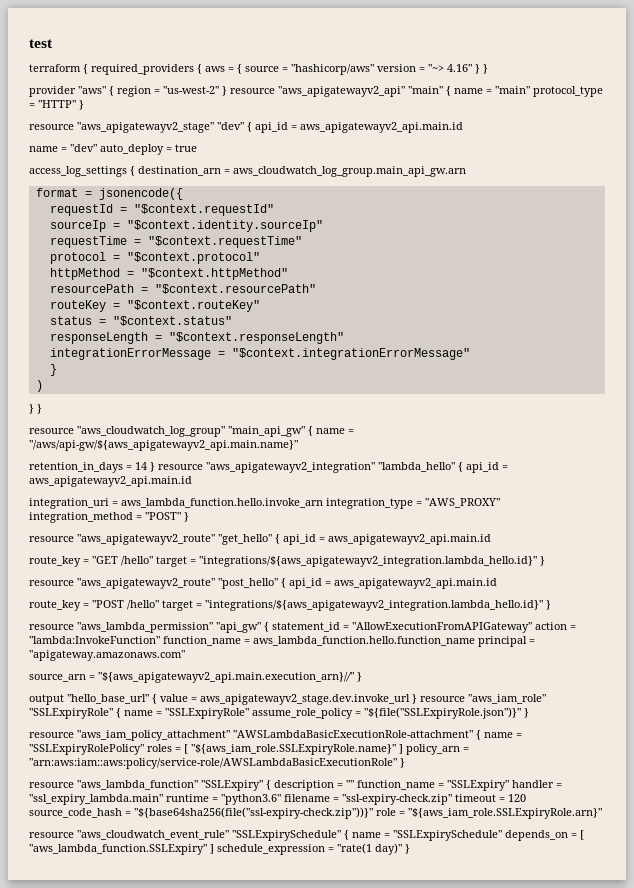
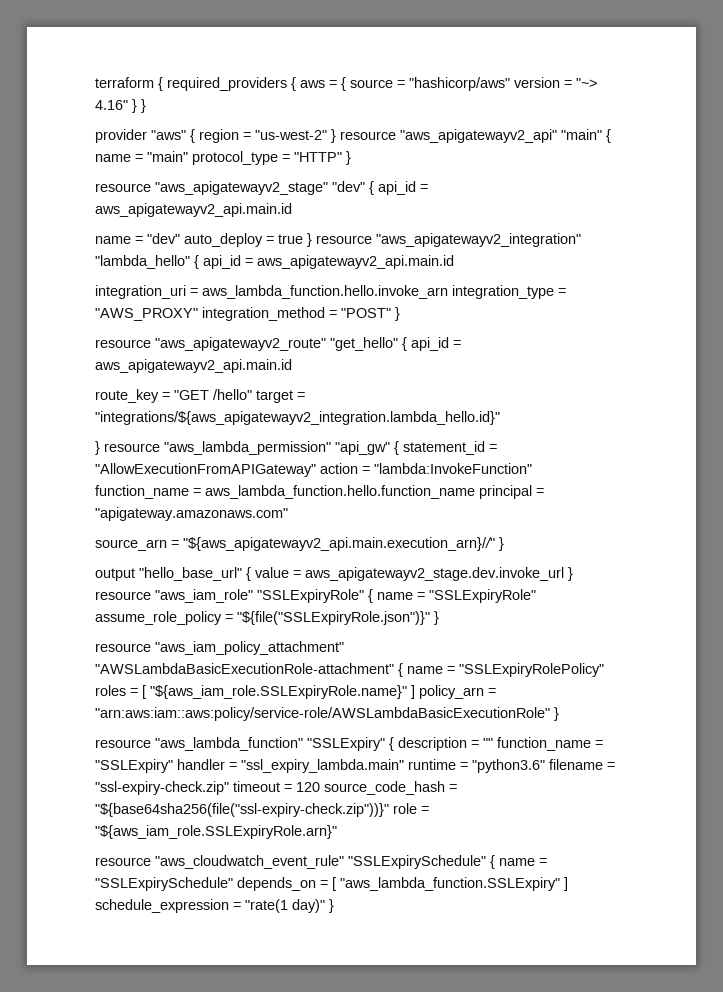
[29,39,53,48] test // -> (95, 82) none
[29,166,466,177] [35,188,183,200] [49,204,274,216] [49,220,323,232] [49,236,302,248] [49,252,260,264] [49,268,288,280] [49,284,316,294] [49,300,260,312] [49,316,232,326] [49,332,344,344] [49,348,470,360] [49,364,57,376] [35,380,43,392] [29,404,42,414] [29,426,354,437] [29,440,298,451] [29,462,147,473] // access_log_settings { destination_arn = aws_cloudwatch_log_group.main_api_gw.arn // format = jsonencode({ // requestId = "$context.requestId" // sourceIp = "$context.identity.sourceIp" // requestTime = "$context.requestTime" // protocol = "$context.protocol" // httpMethod = "$context.httpMethod" // resourcePath = "$context.resourcePath" // routeKey = "$context.routeKey" // status = "$context.status" // responseLength = "$context.responseLength" // integrationErrorMessage = "$context.integrationErrorMessage" // } // ) // } } // resource "aws_cloudwatch_log_group" "main_api_gw" { name = "/aws/api-gw/${aws_apigatewayv2_api.main.name}" // retention_in_days = 14 -> (303, 239) none
[540,556,545,566] [29,578,497,589] [29,600,551,611] } // resource "aws_apigatewayv2_route" "post_hello" { api_id = aws_apigatewayv2_api.main.id // route_key = "POST /hello" target = "integrations/${aws_apigatewayv2_integration.lambda_hello.id}" } // -> [95,441,100,455] // }

